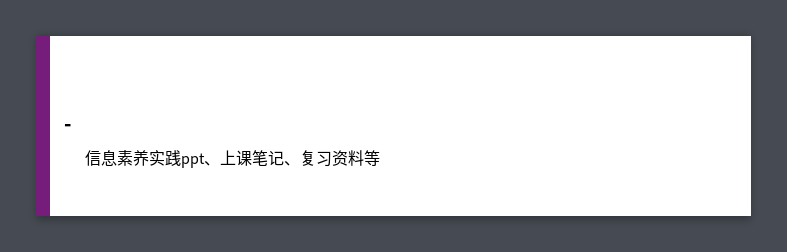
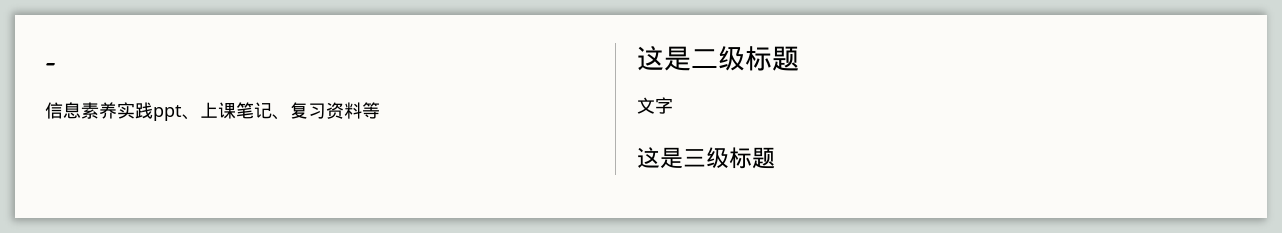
(380, 158) none -> [637,46,799,71] [637,97,673,114] [637,147,775,169] // 这是二级标题 // 文字 // 这是三级标题

